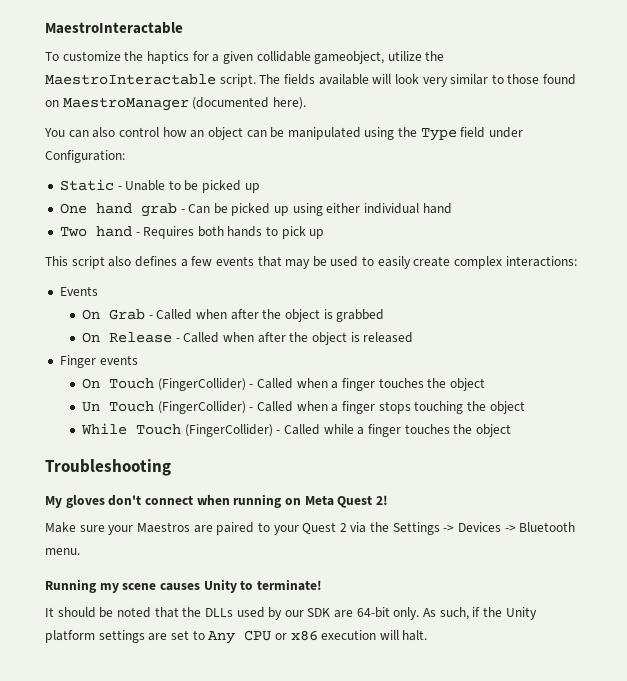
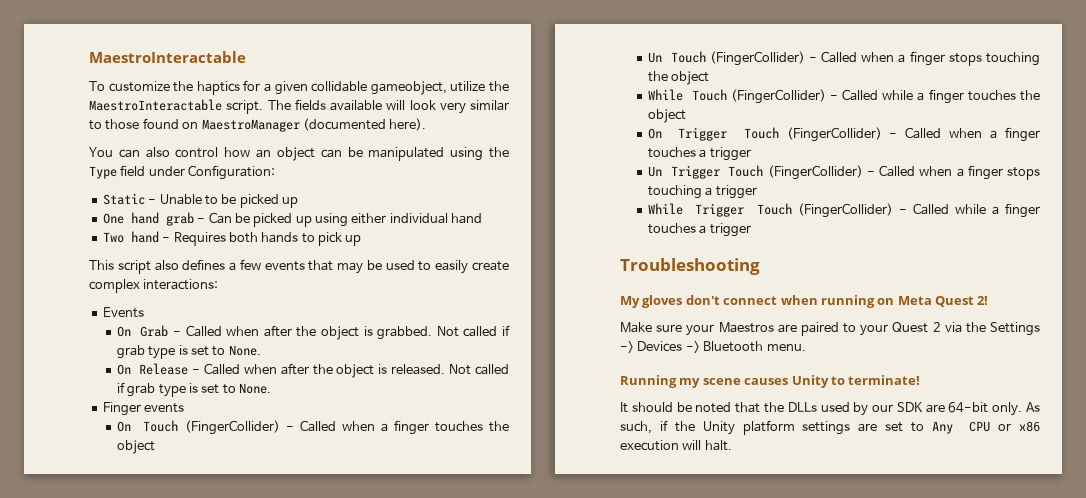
[336,309,385,322] grabbed -> [377,325,511,340] [116,345,261,359] grabbed. Not called if grab type is set to None.
[363,332,414,343] released -> [391,364,509,375] [116,382,272,397] released. Not called if grab type is set to None.
(511, 430) none -> [647,127,1040,142] [647,147,751,161] [647,165,1040,180] [647,185,757,199] [647,203,1040,218] [647,223,751,237] // On Trigger Touch (FingerCollider) - Called when a finger touches a trigger // Un Trigger Touch (FingerCollider) - Called when a finger stops touching a trigger // While Trigger Touch (FingerCollider) - Called while a finger touches a trigger

